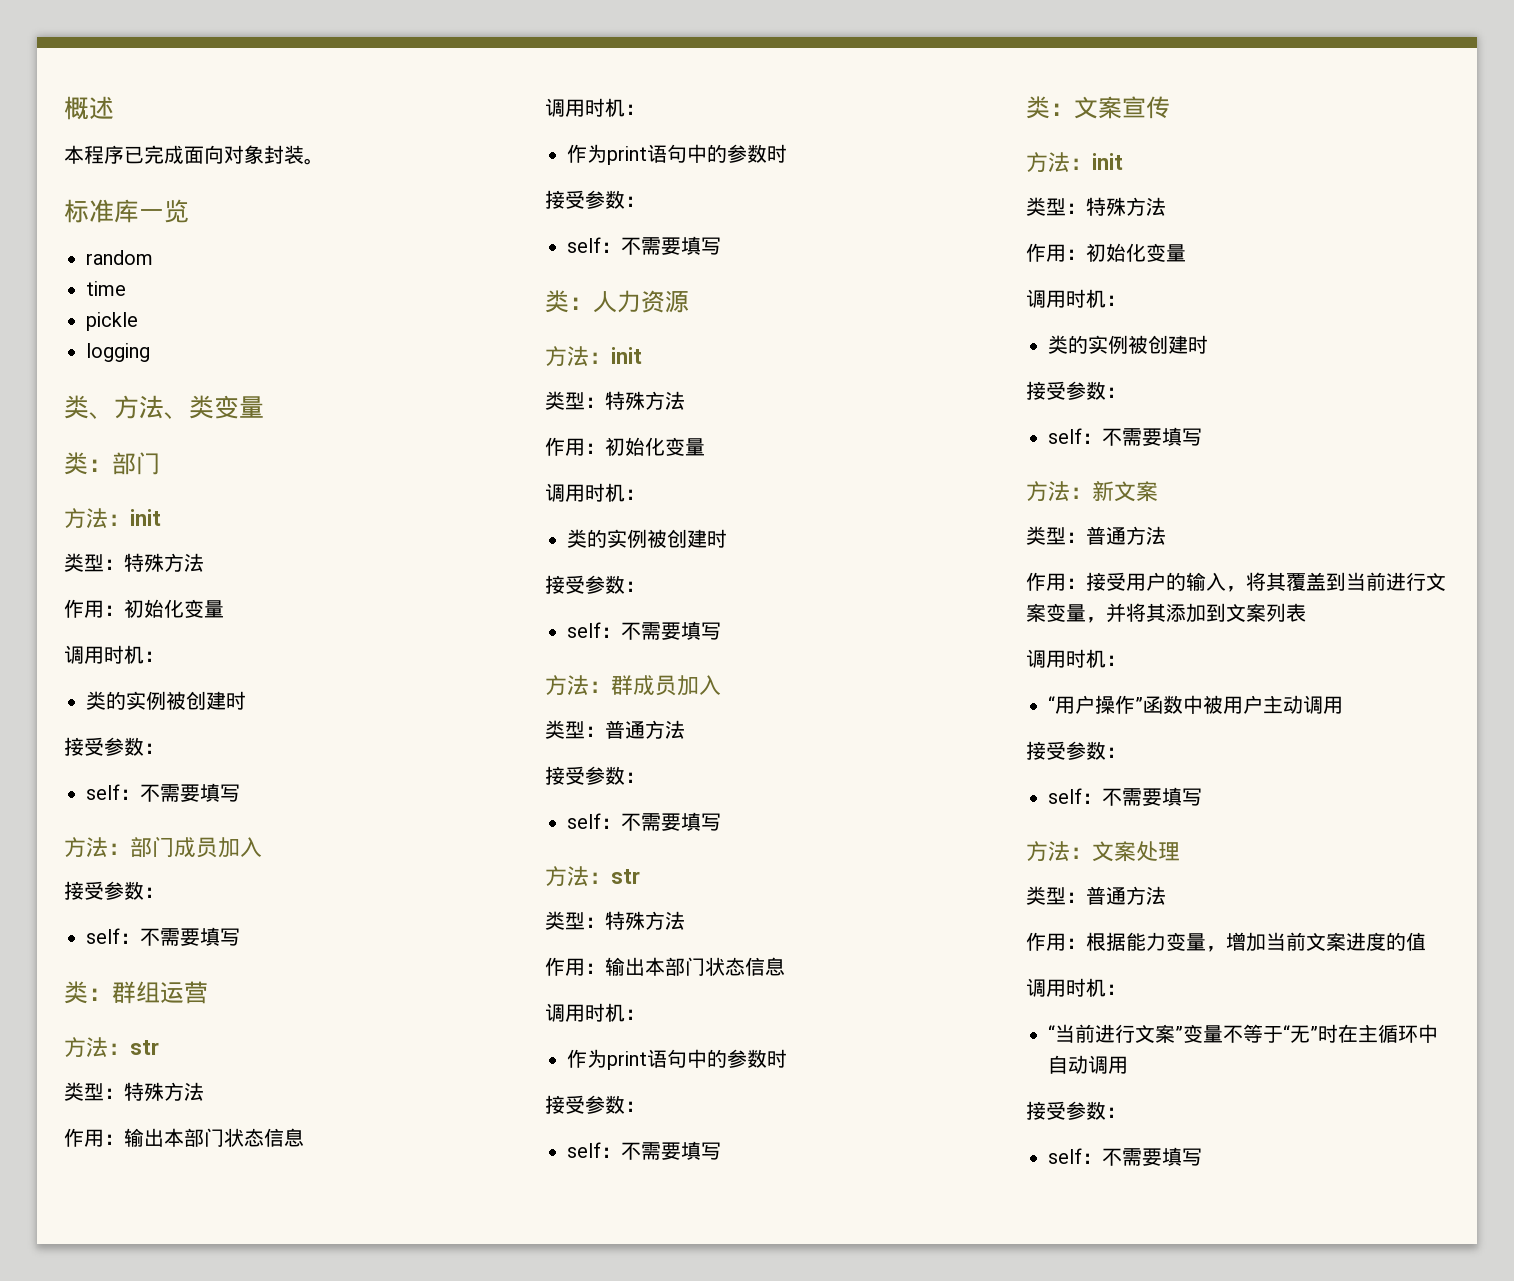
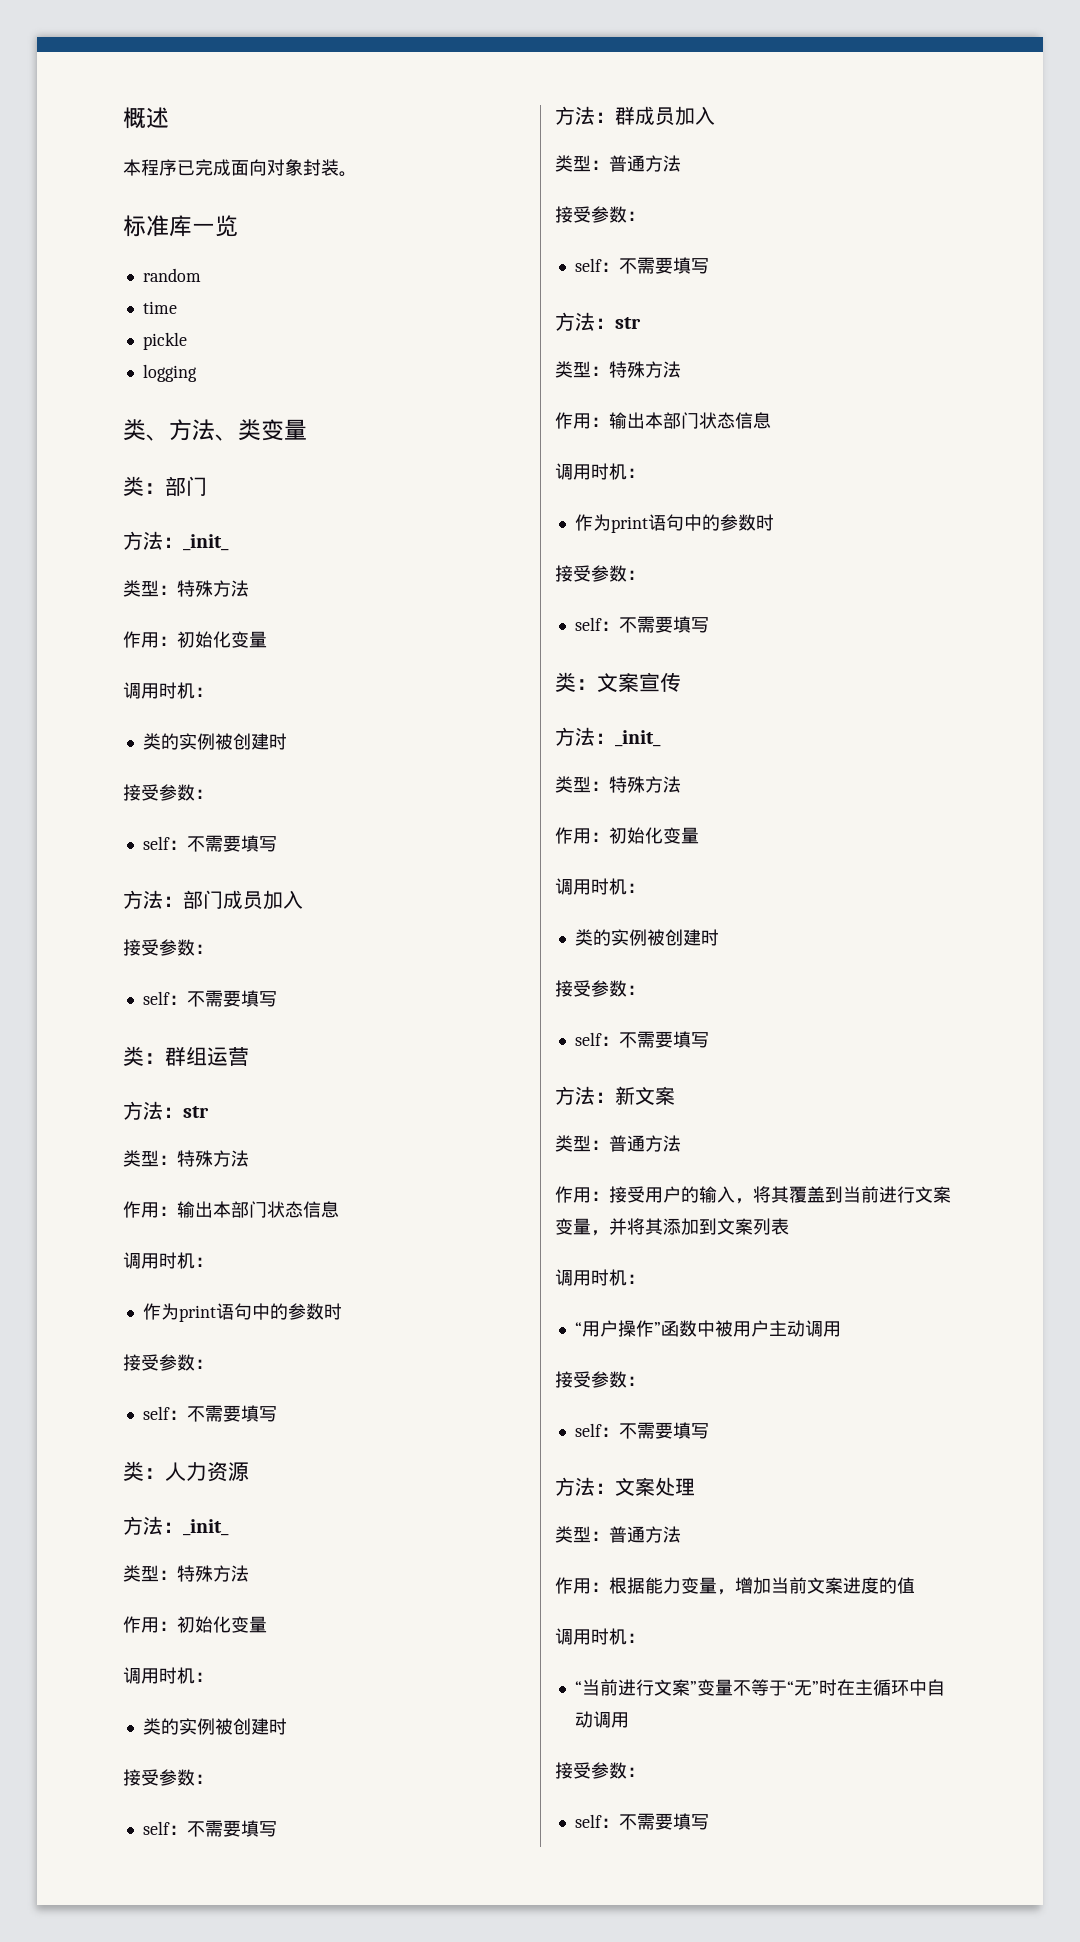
[130,509,161,526] init -> [183,534,229,551] _init_
[611,347,642,364] init -> [183,1519,229,1536] _init_
[1092,153,1123,170] init -> [615,730,661,747] _init_

